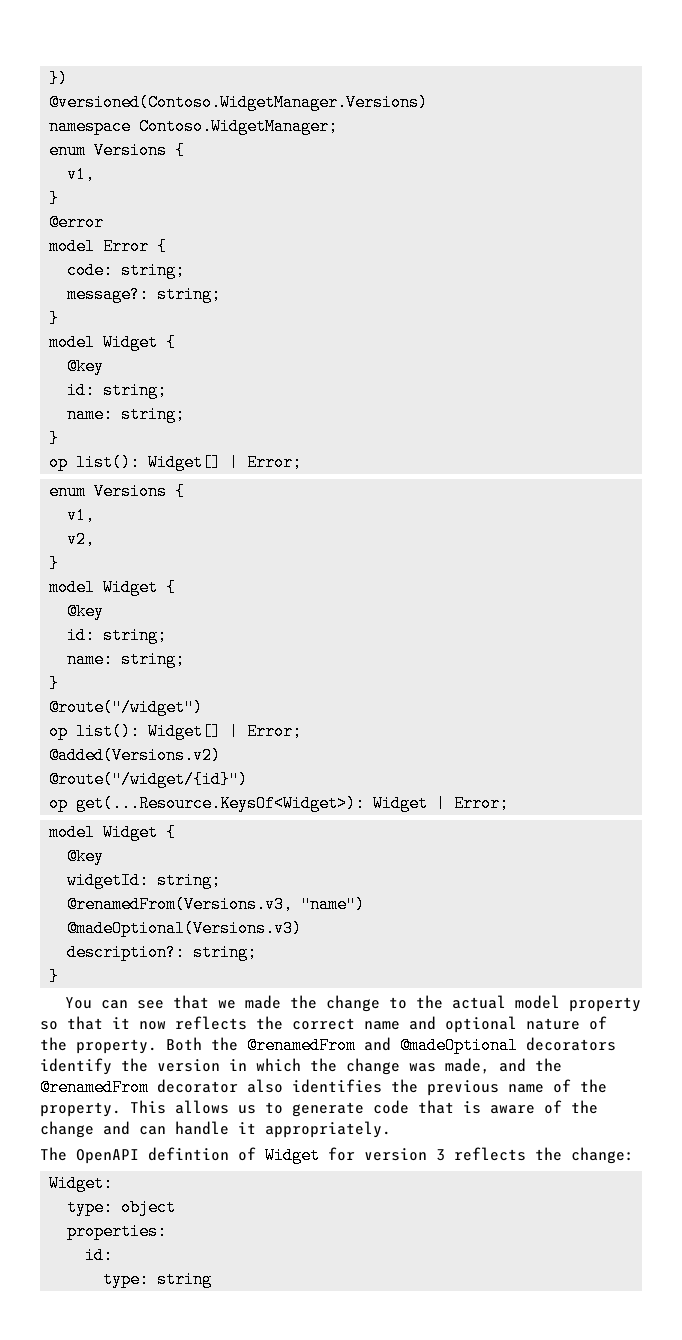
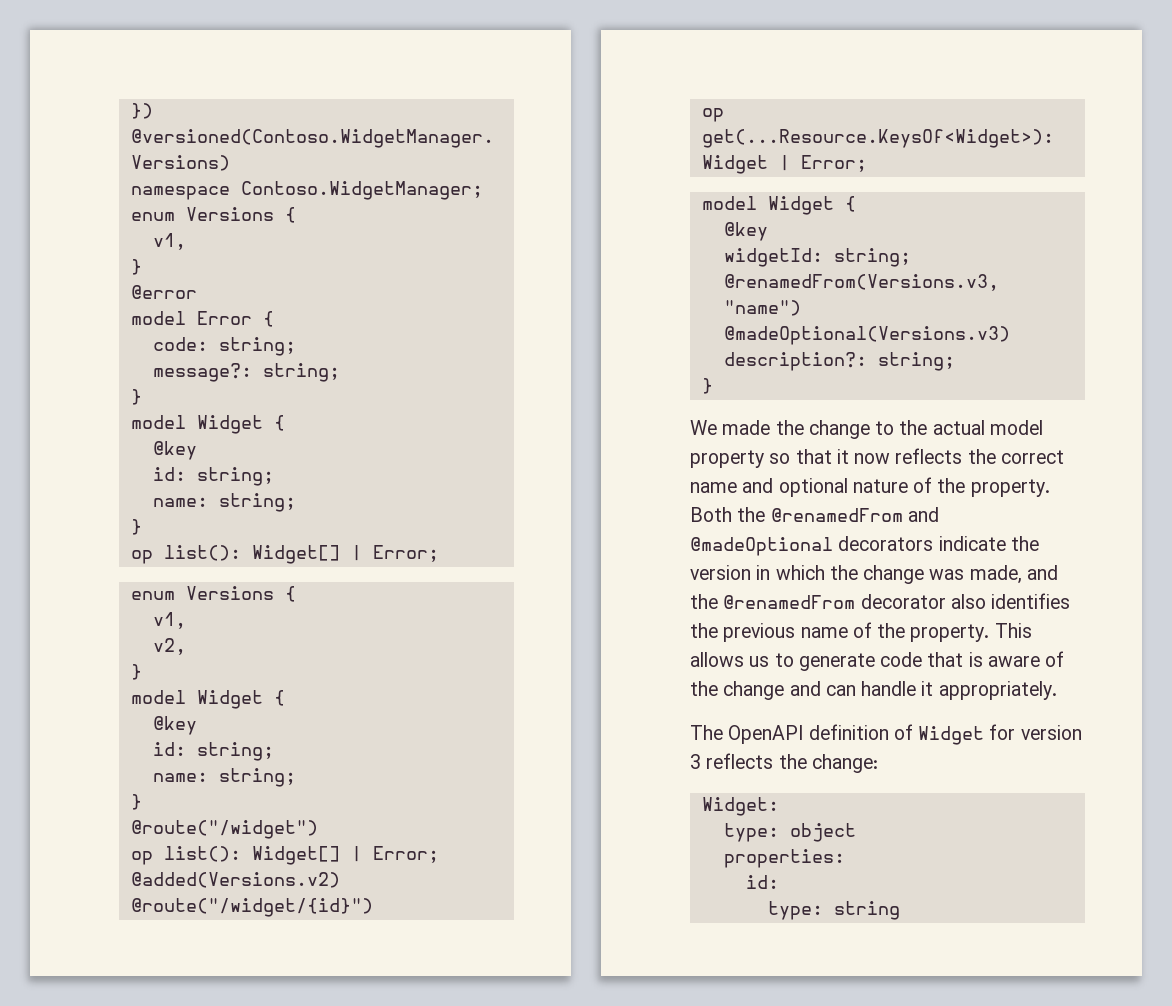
[64,995,236,1009] You can see that we -> [690,420,717,435] We
[40,1058,112,1075] identify -> [938,536,1006,551] indicate
[148,1147,229,1161] defintion -> [808,724,889,740] definition

